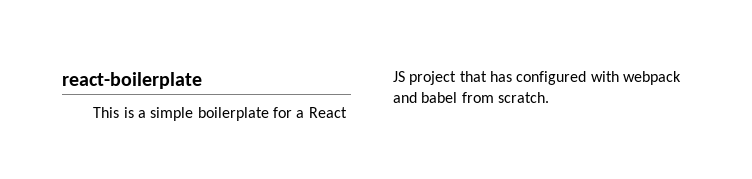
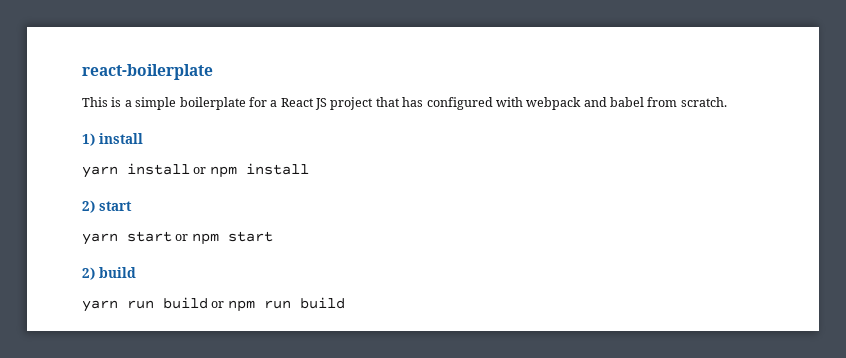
(549, 97) none -> [82,133,143,146] [82,163,309,178] [82,200,132,213] [82,231,273,245] [82,267,136,280] [82,297,345,312] // 1) install // yarn install or npm install // 2) start // yarn start or npm start // 2) build // yarn run build or npm run build

